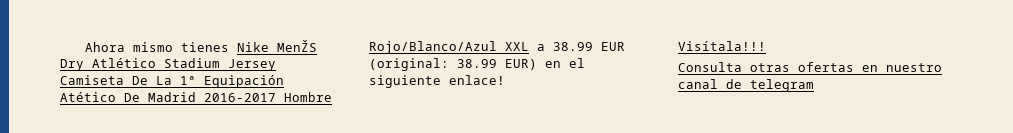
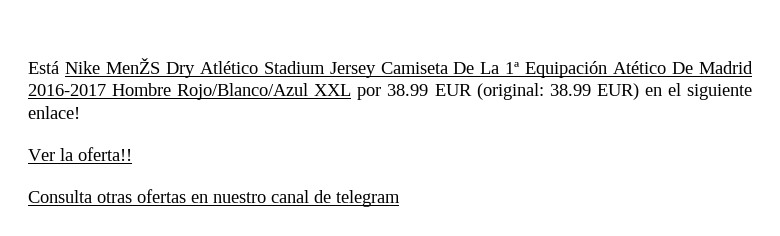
[85,42,230,52] Ahora mismo tienes -> [28,61,59,74] Está
[537,44,545,51] a -> [357,87,382,100] por
[678,41,766,51] Visítala!!! -> [28,147,132,161] Ver la oferta!!

